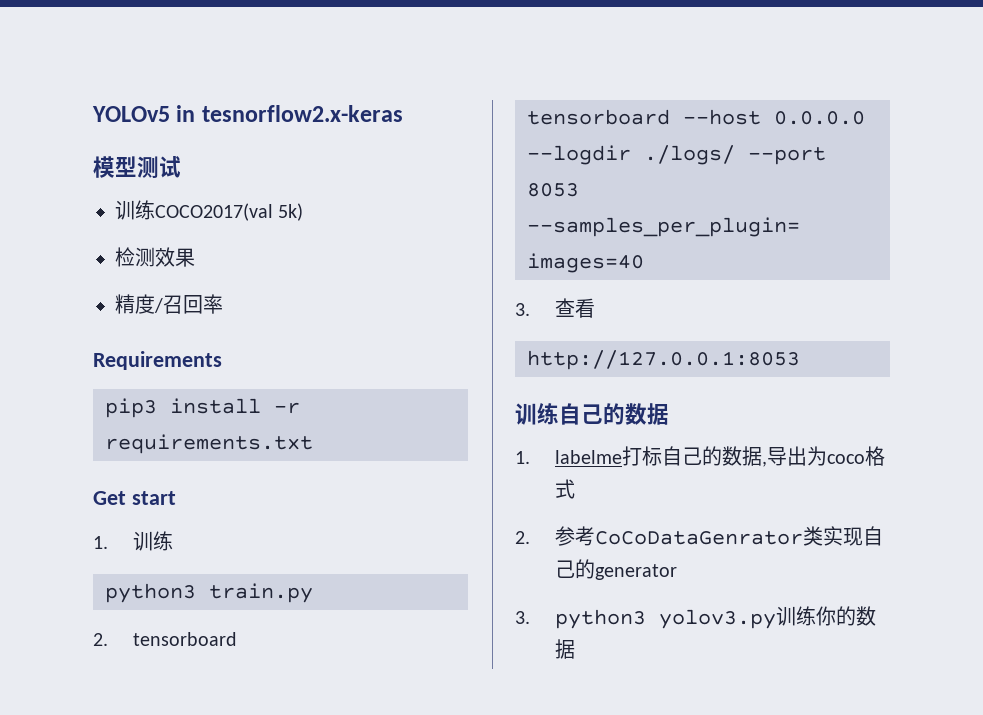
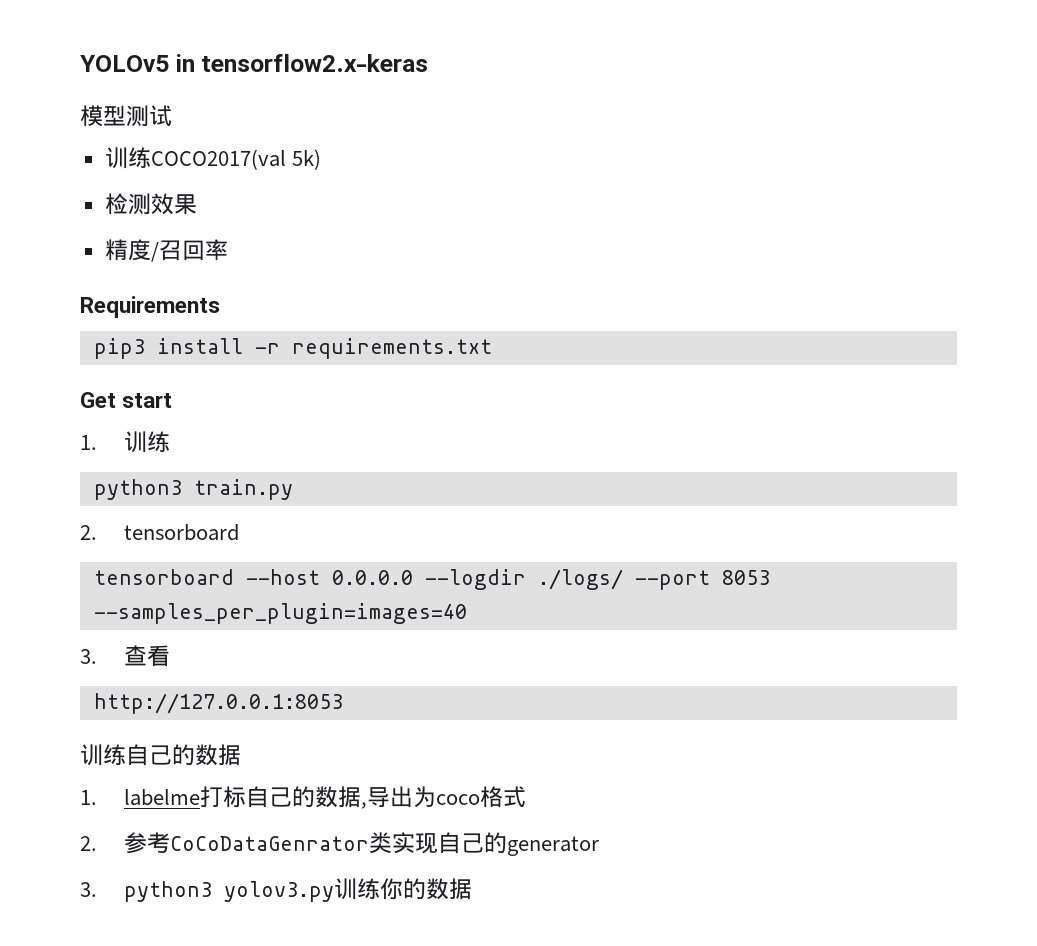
[201,105,403,122] tesnorflow2.x-keras -> [201,54,429,72] tensorflow2.x-keras

